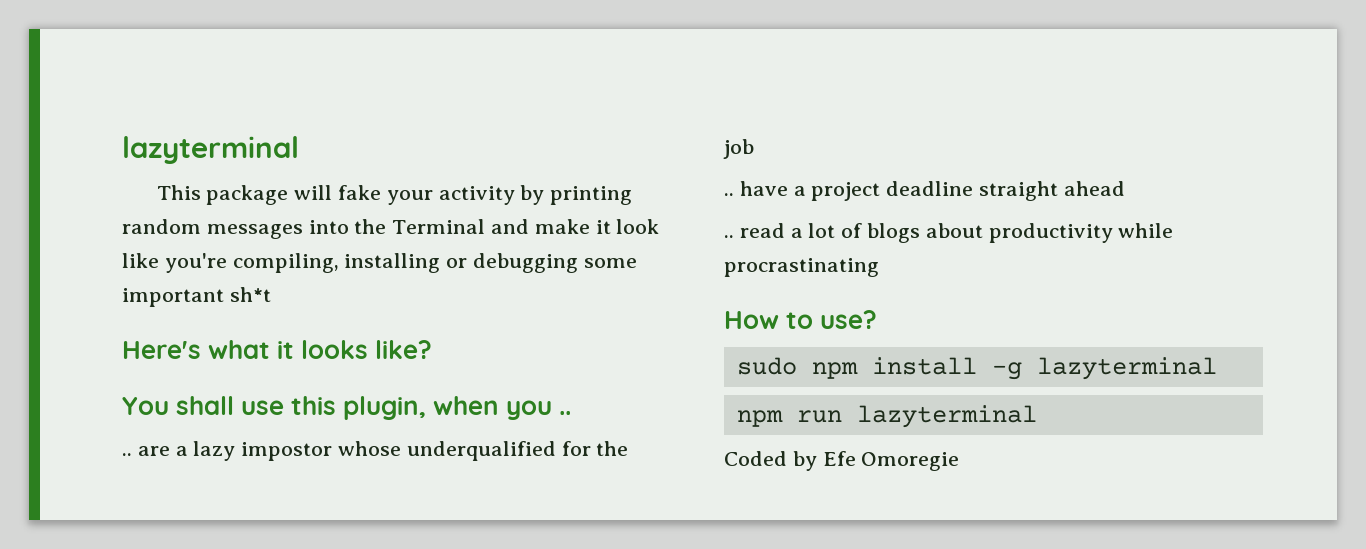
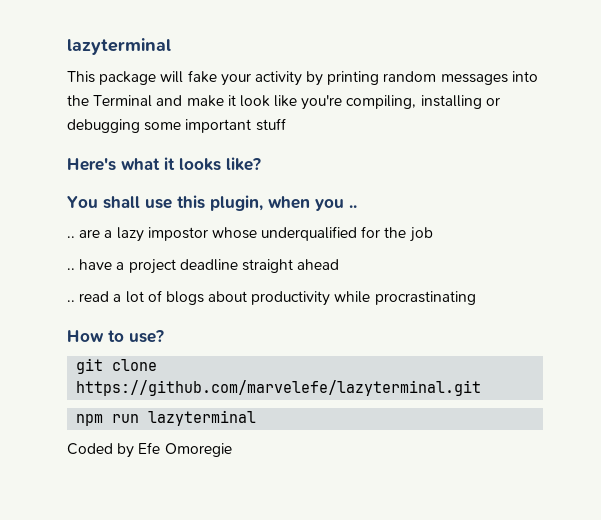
[229,287,271,302] sh*t -> [255,118,286,131] stuff
[736,357,1217,380] sudo npm install -g lazyterminal -> [76,358,158,374] [76,380,482,396] git clone https://github.com/marvelefe/lazyterminal.git

